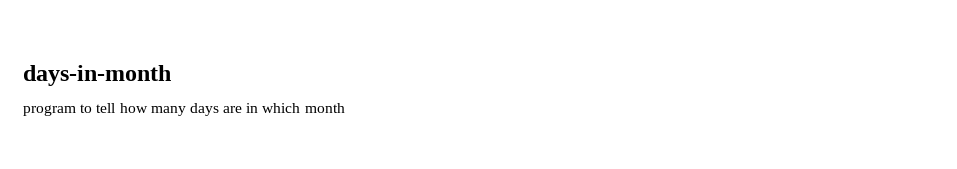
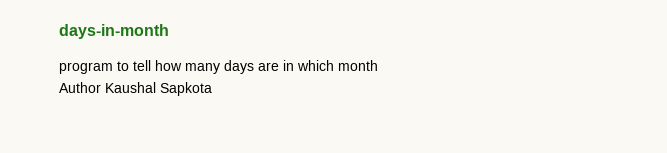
(345, 108) none -> [59,82,212,96] // Author Kaushal Sapkota

